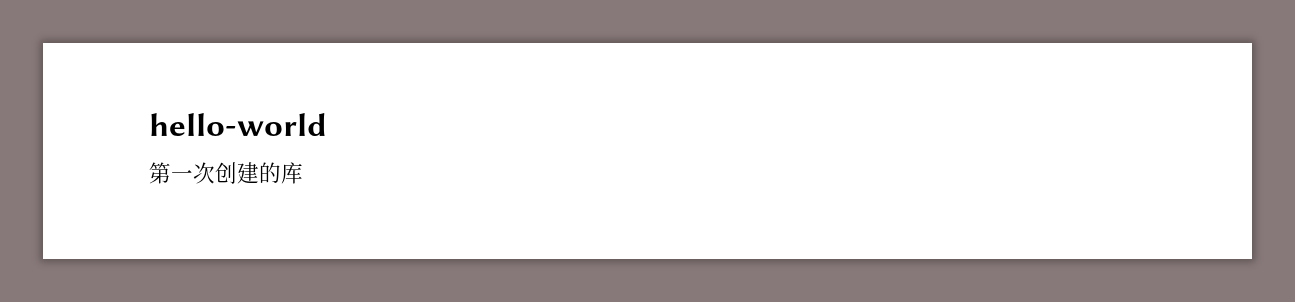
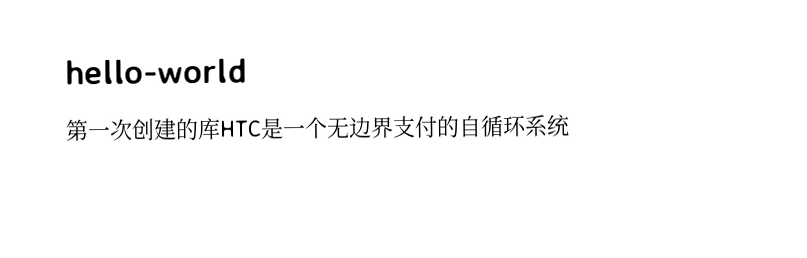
(303, 173) none -> [219,114,570,140] HTC是一个无边界支付的自循环系统

